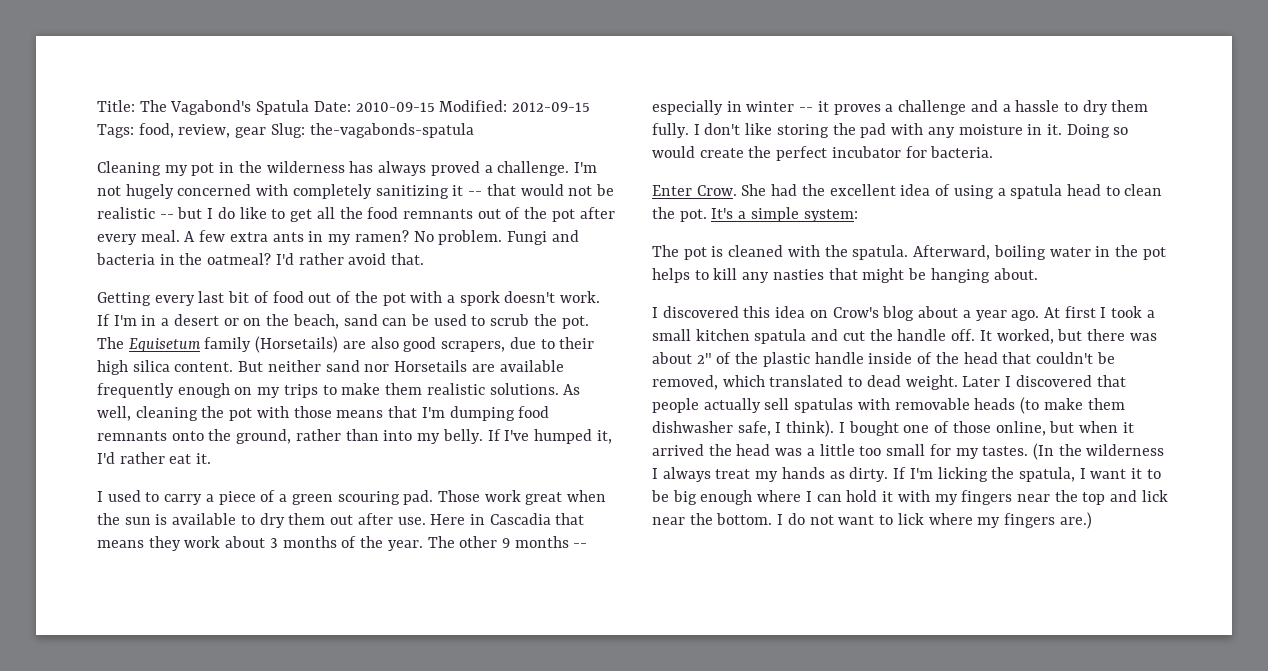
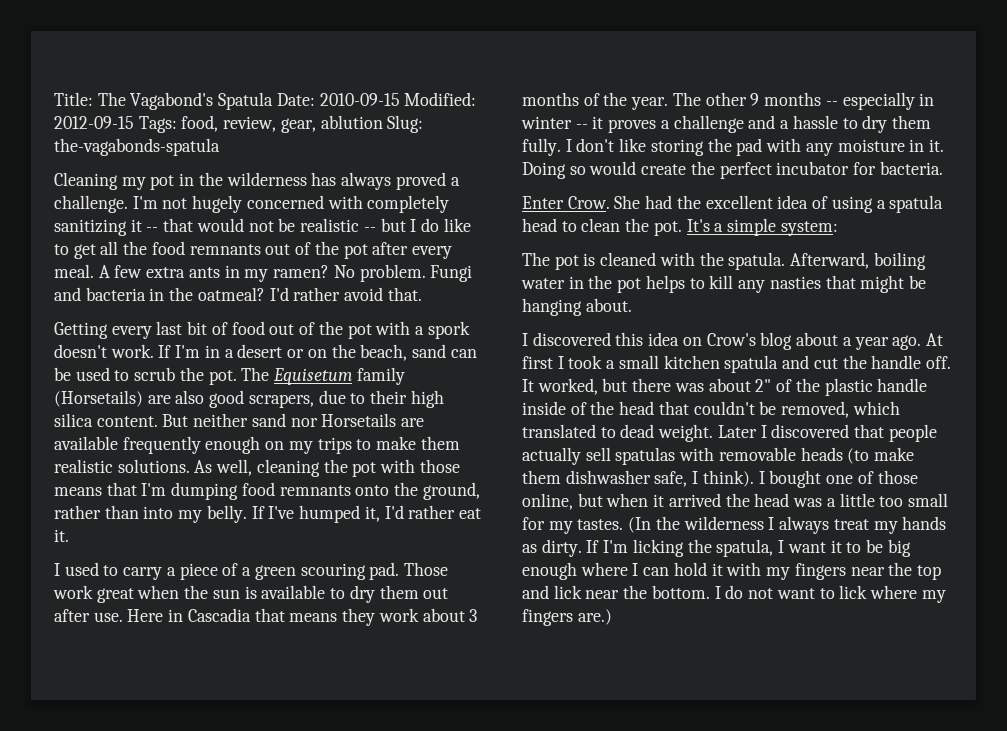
[235,127,267,138] gear -> [280,115,383,133] gear, ablution

